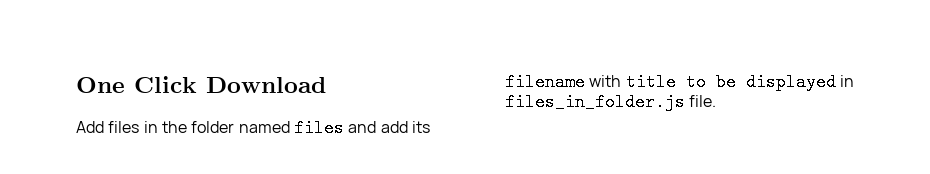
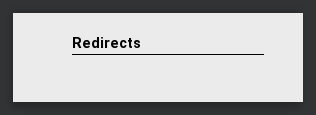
[76,76,326,93] [76,119,430,137] [505,73,854,91] [505,93,717,111] One Click Download // Add files in the folder named files and add its filename with title to be displayed in files_in_folder.js file. -> [72,37,141,48] Redirects

